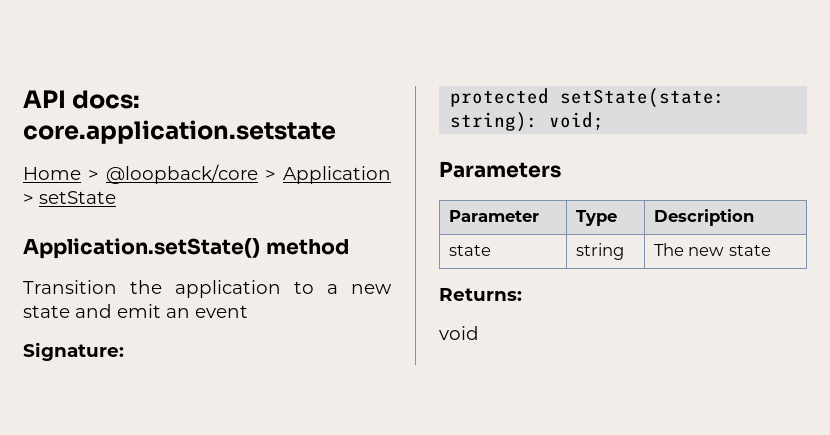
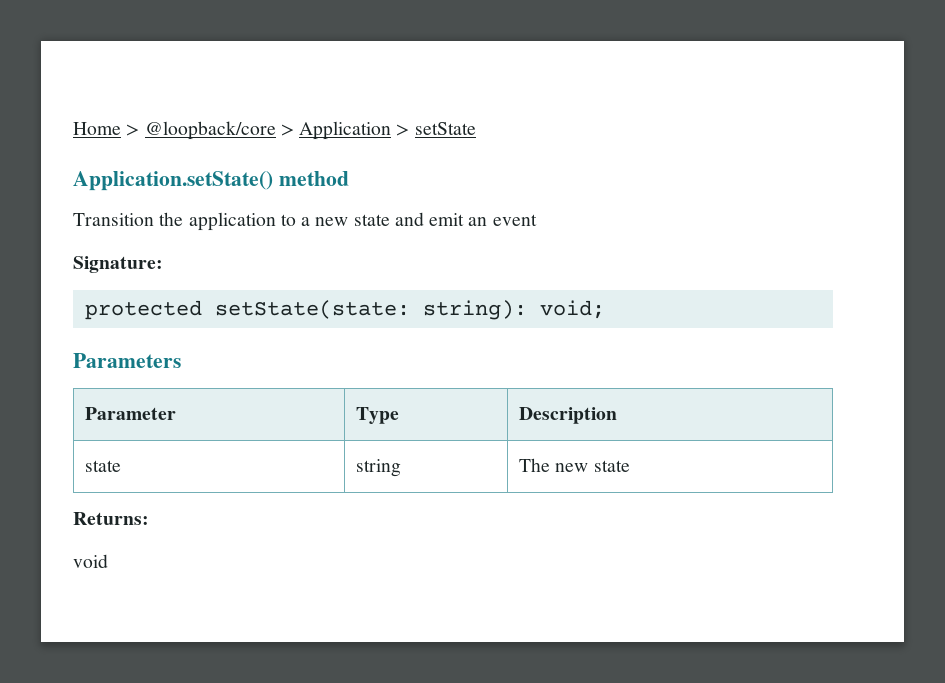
[23,90,141,109] [23,120,336,144] API docs: core.application.setstate // -> (73, 128) none

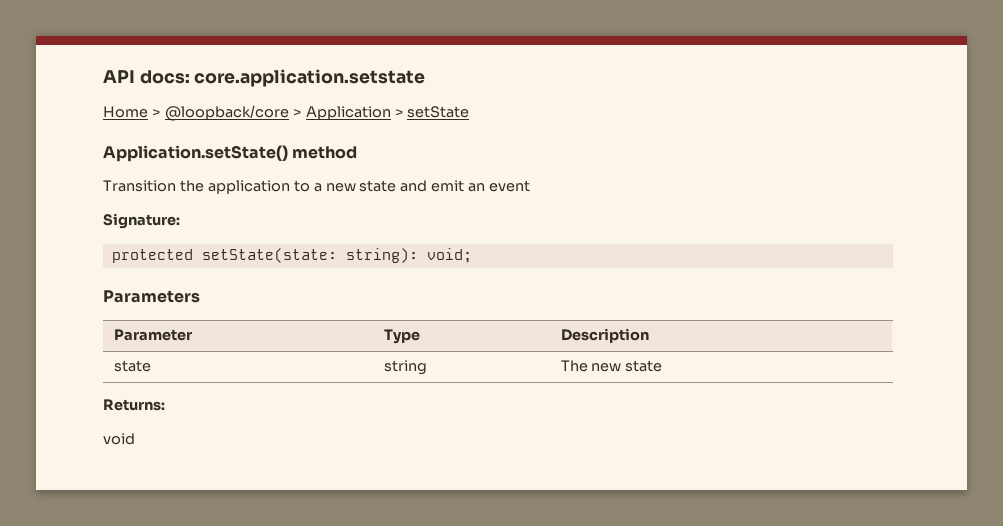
(73, 128) none -> [103,69,426,87] API docs: core.application.setstate //

